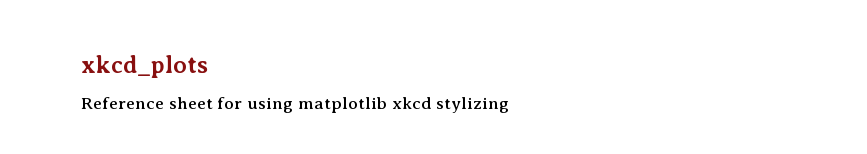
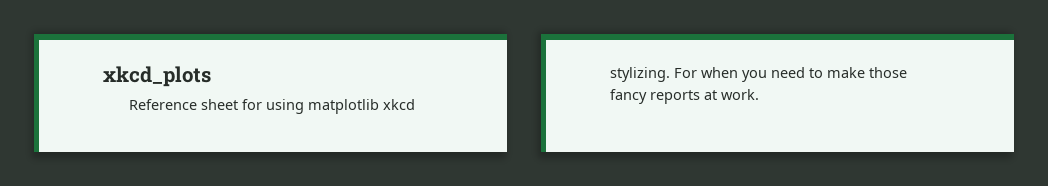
[436,97,510,113] stylizing -> [610,67,907,82] [610,89,759,104] stylizing. For when you need to make those fancy reports at work.

